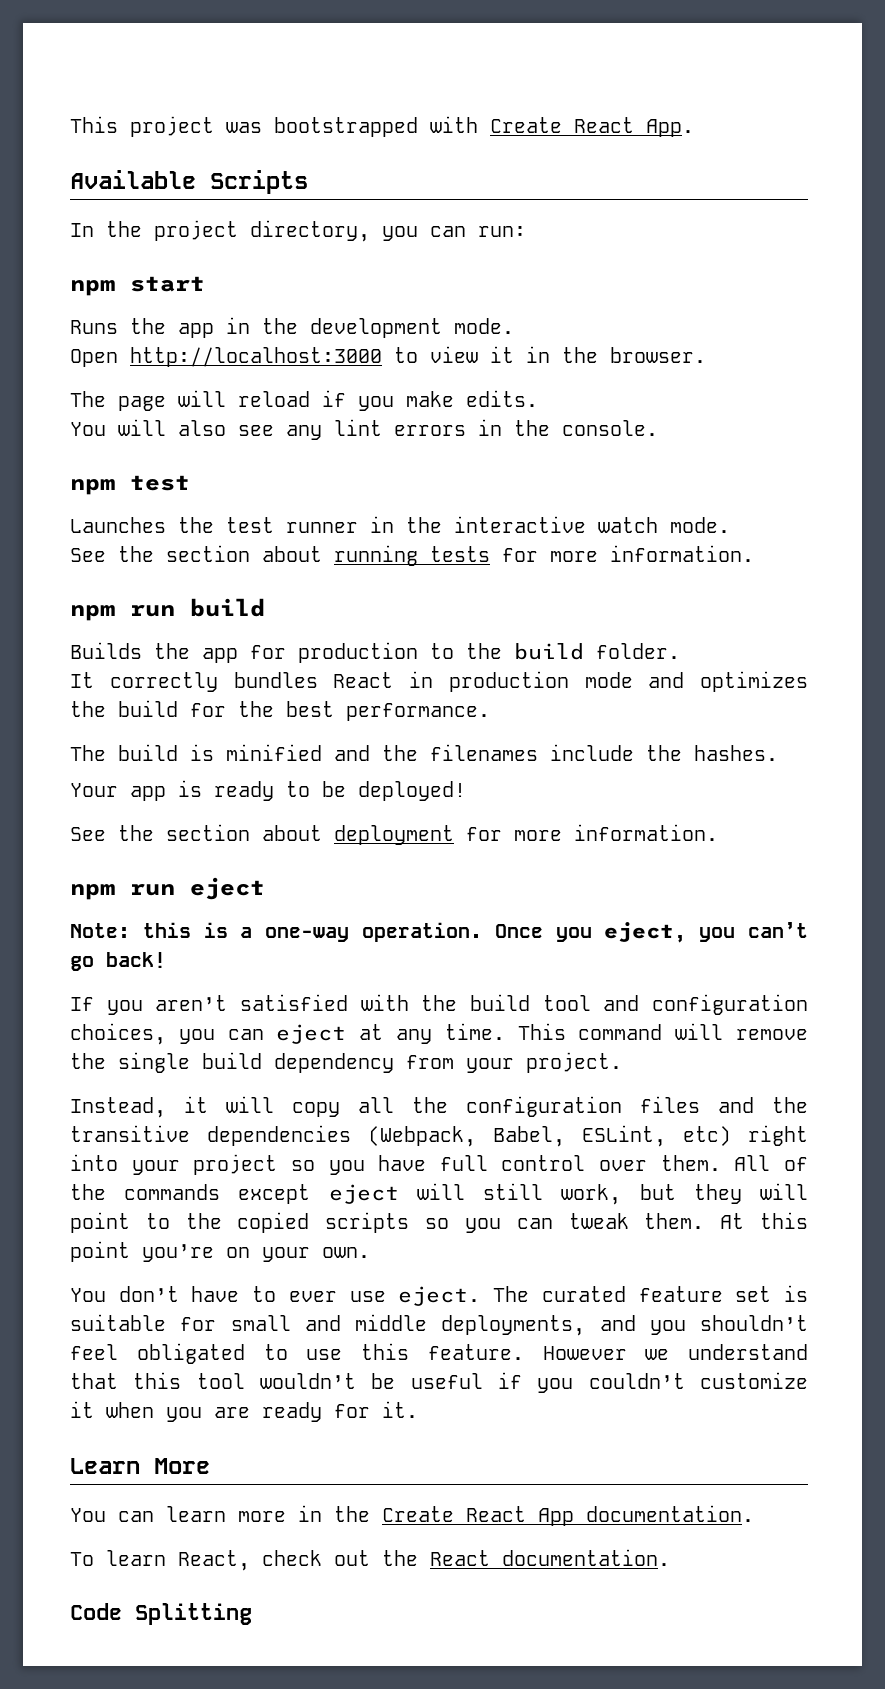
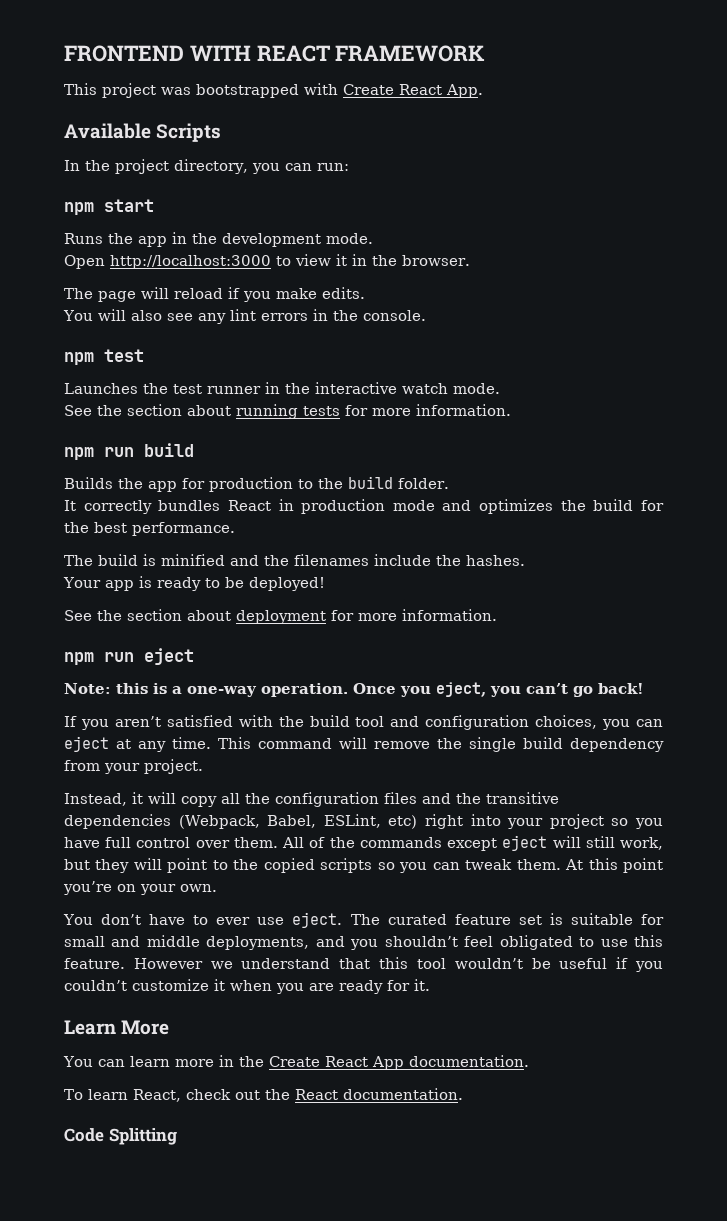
(70, 124) none -> [64,45,486,62] FRONTEND WITH REACT FRAMEWORK //

